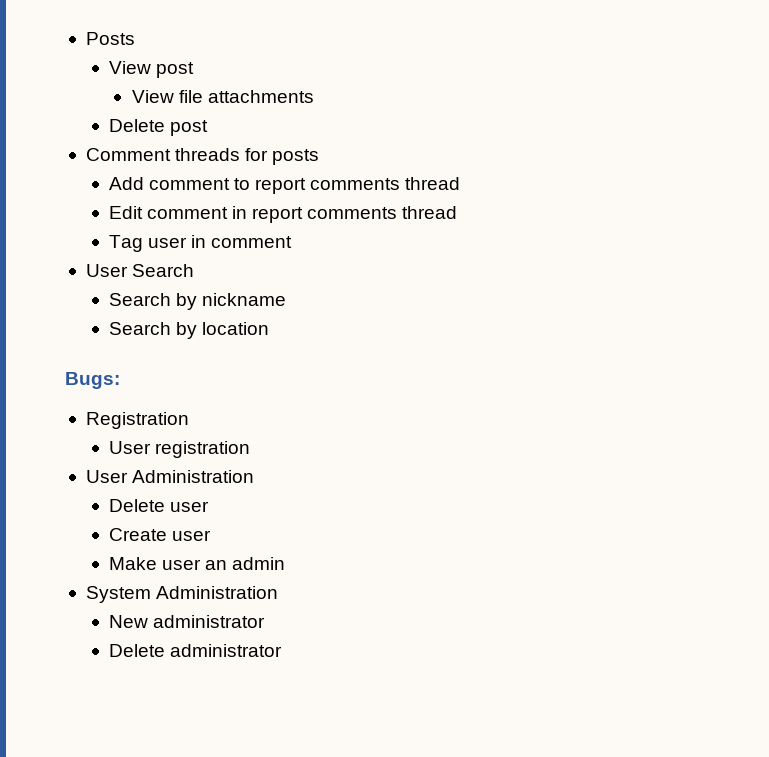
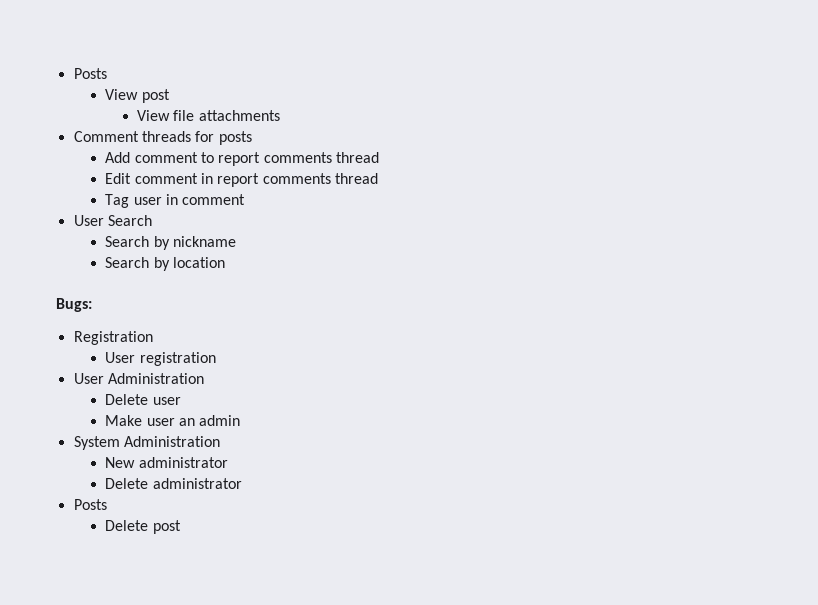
[108,119,208,136] // Delete post -> (280, 115) none
[108,528,211,541] // Create user -> (181, 401) none
(282, 650) none -> [73,499,107,510] [105,520,181,534] // Posts // Delete post

